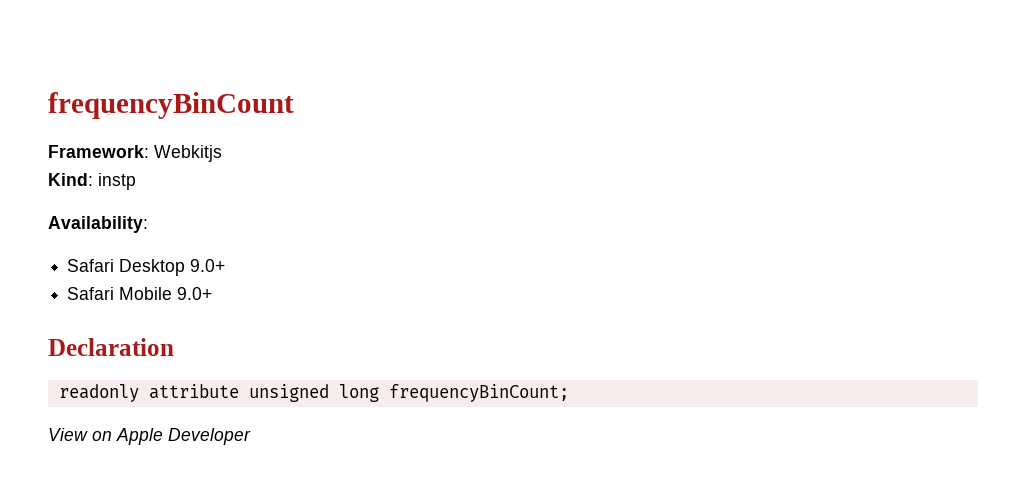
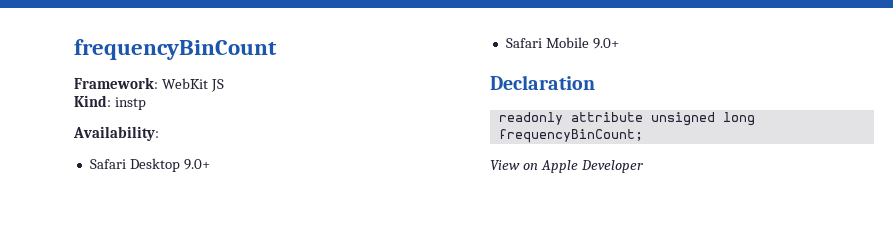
[154,145,222,162] Webkitjs -> [161,78,224,92] WebKit JS

